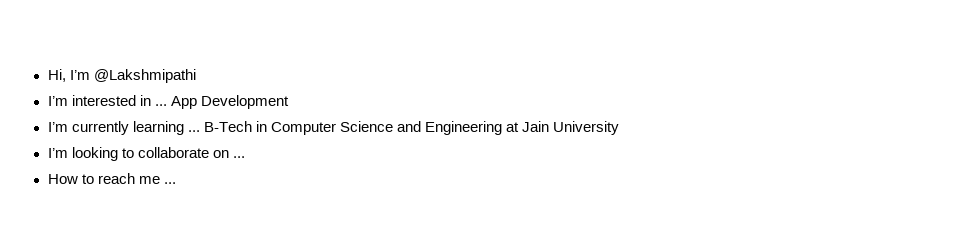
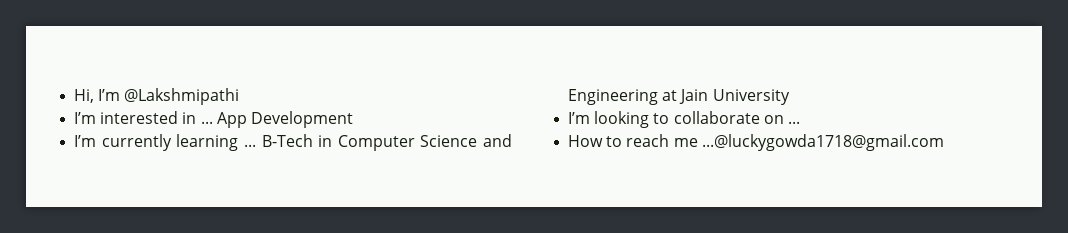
[163,182,176,184] ... -> [701,134,944,151] ...@luckygowda1718@gmail.com

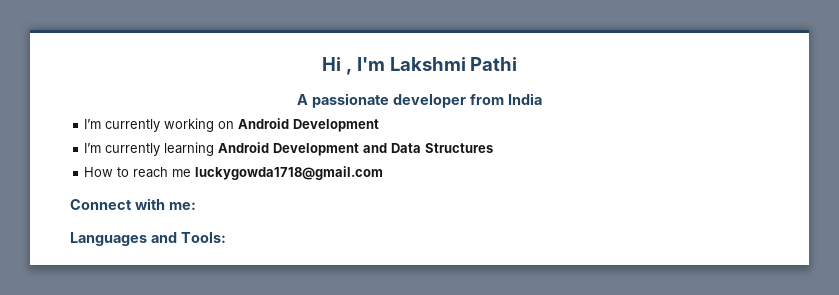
[74,88,240,105] [74,111,353,128] [74,134,512,151] [568,89,790,105] [568,111,800,128] [568,134,944,151] Hi, I’m @Lakshmipathi // I’m interested in ... App Development // I’m currently learning ... B-Tech in Computer Science and Engineering at Jain University // I’m looking to collaborate on ... // How to reach me ...@luckygowda1718@gmail.com -> [321,57,518,75] [297,93,542,108] [84,118,380,132] [84,142,494,156] [84,166,384,180] [70,198,196,210] [70,232,226,246] Hi , I'm Lakshmi Pathi // A passionate developer from India // I’m currently working on Android Development // I’m currently learning Android Development and Data Structures // How to reach me luckygowda1718@gmail.com // Connect with me: // Languages and Tools:

